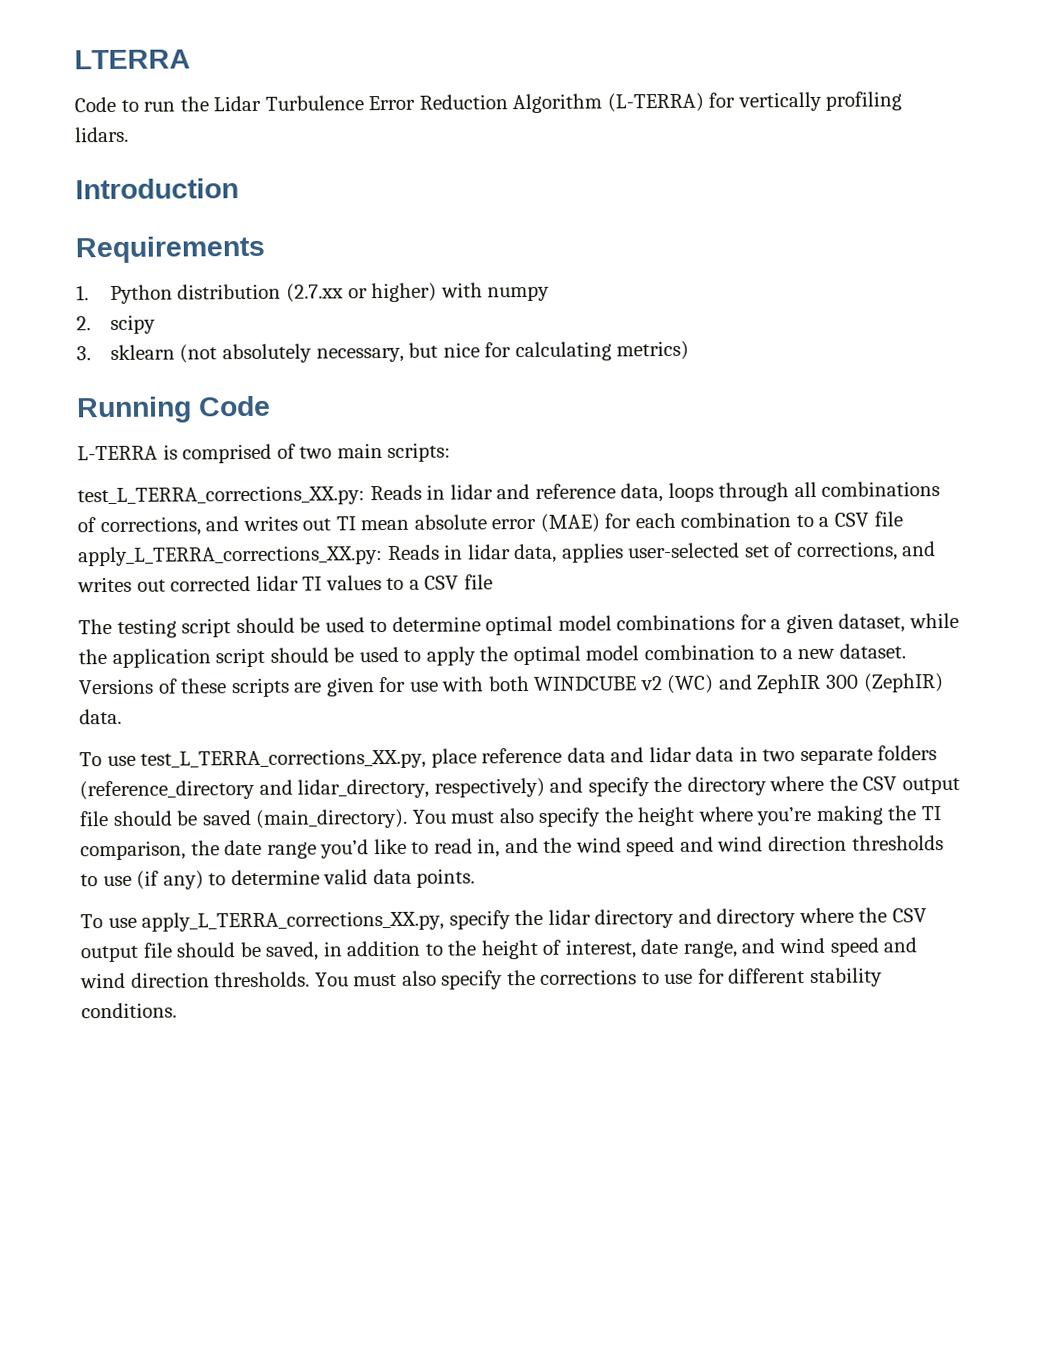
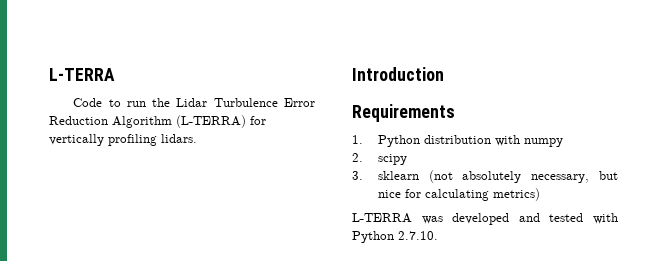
[74,49,191,70] LTERRA -> [49,68,115,81] L-TERRA
[285,282,438,303] (2.7.xx or higher) -> (491, 139) none
[76,395,271,424] [77,442,452,464] [77,481,941,507] [77,511,903,537] [78,541,937,567] [77,574,493,593] [78,612,960,638] [78,643,907,668] [78,673,944,698] [79,708,122,725] [79,745,938,770] [79,775,960,801] [79,805,942,829] [80,835,944,861] [80,868,476,890] [80,907,927,932] [80,937,918,963] [80,967,883,990] [81,1002,177,1019] // Running Code // L-TERRA is comprised of two main scripts: // test_L_TERRA_corrections_XX.py: Reads in lidar and reference data, loops through all combinations of corrections, and writes out TI mean absolute error (MAE) for each combination to a CSV file apply_L_TERRA_corrections_XX.py: Reads in lidar data, applies user-selected set of corrections, and writes out corrected lidar TI values to a CSV file // The testing script should be used to determine optimal model combinations for a given dataset, while the application script should be used to apply the optimal model combination to a new dataset. Versions of these scripts are given for use with both WINDCUBE v2 (WC) and ZephIR 300 (ZephIR) data. // To use test_L_TERRA_corrections_XX.py, place reference data and lidar data in two separate folders (reference_directory and lidar_directory, respectively) and specify the directory where the CSV output file should be saved (main_directory). You must also specify the height where you’re making the TI comparison, the date range you’d like to read in, and the wind speed and wind direction thresholds to use (if any) to determine valid data points. // To use apply_L_TERRA_corrections_XX.py, specify the lidar directory and directory where the CSV output file should be saved, in addition to the height of interest, date range, and wind speed and wind direction thresholds. You must also specify the corrections to use for different stability conditions. -> [352,213,618,225] [352,231,438,243] // L-TERRA was developed and tested with Python 2.7.10.

